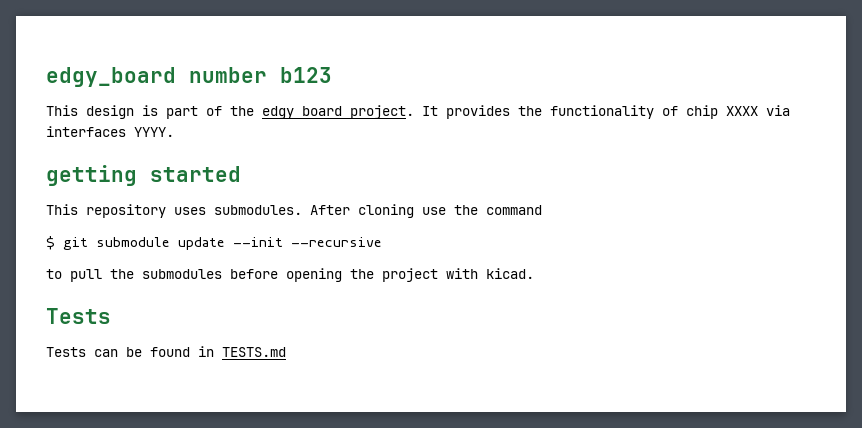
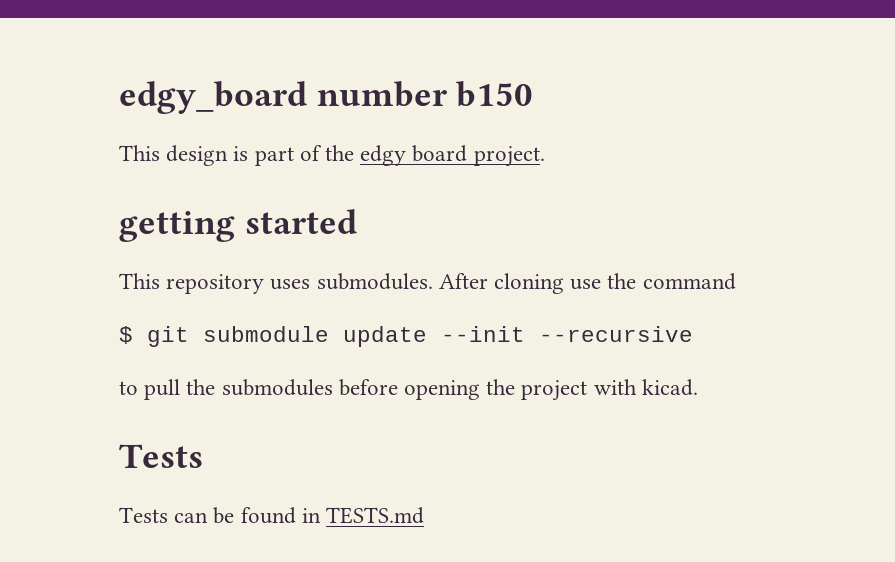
[280,67,332,83] b123 -> [456,81,534,107] b150
[422,105,790,119] [46,126,174,137] It provides the functionality of chip XXXX via interfaces YYYY. -> (545, 156) none

